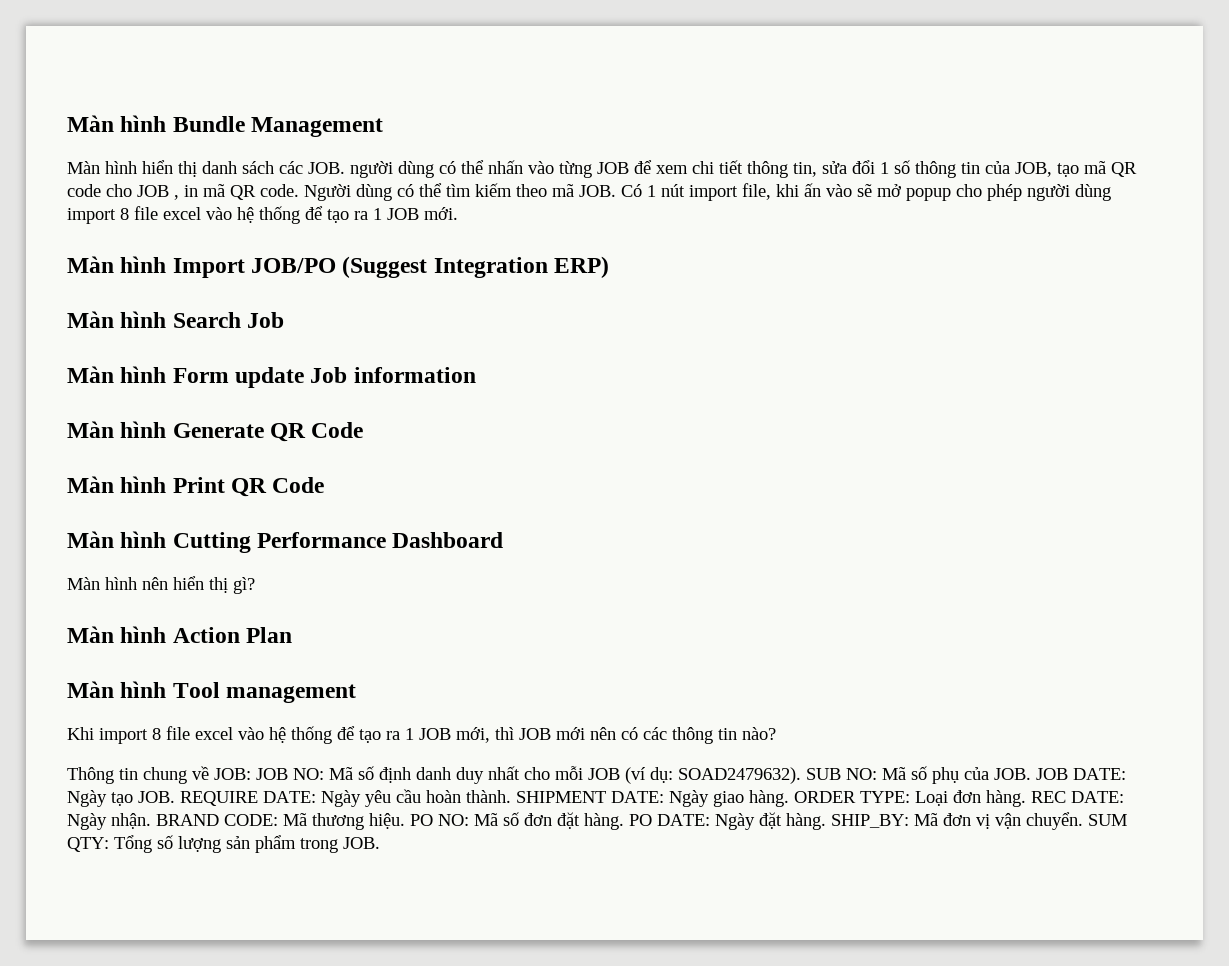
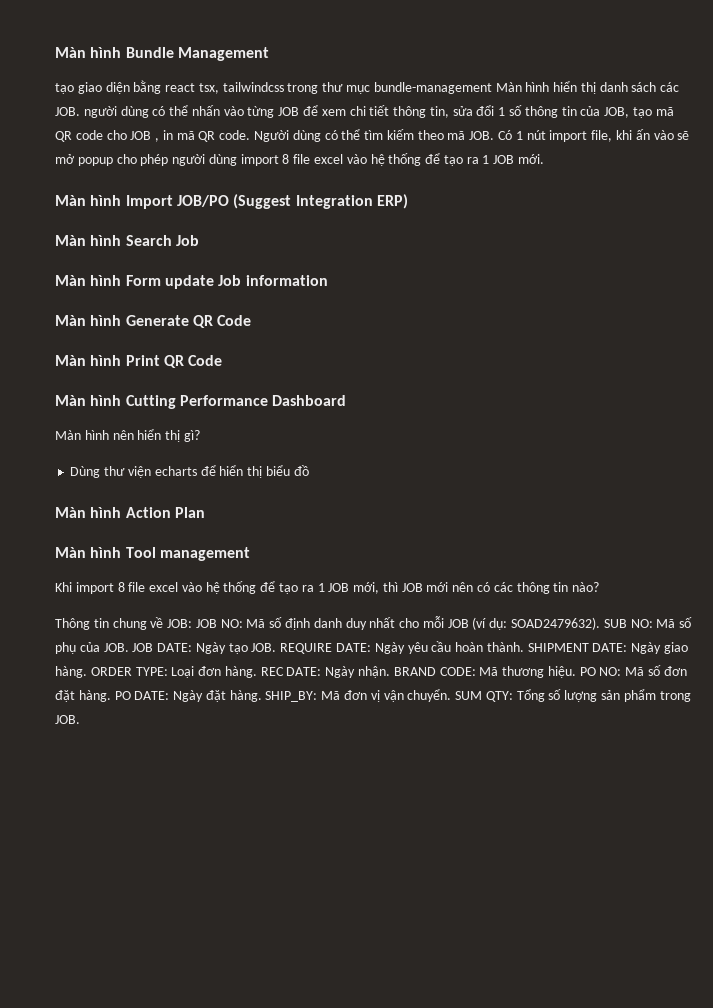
(384, 127) none -> [55,80,492,94] tạo giao diện bằng react tsx, tailwindcss trong thư mục bundle-management
(255, 585) none -> [70,465,309,478] // Dùng thư viện echarts để hiển thị biểu đồ

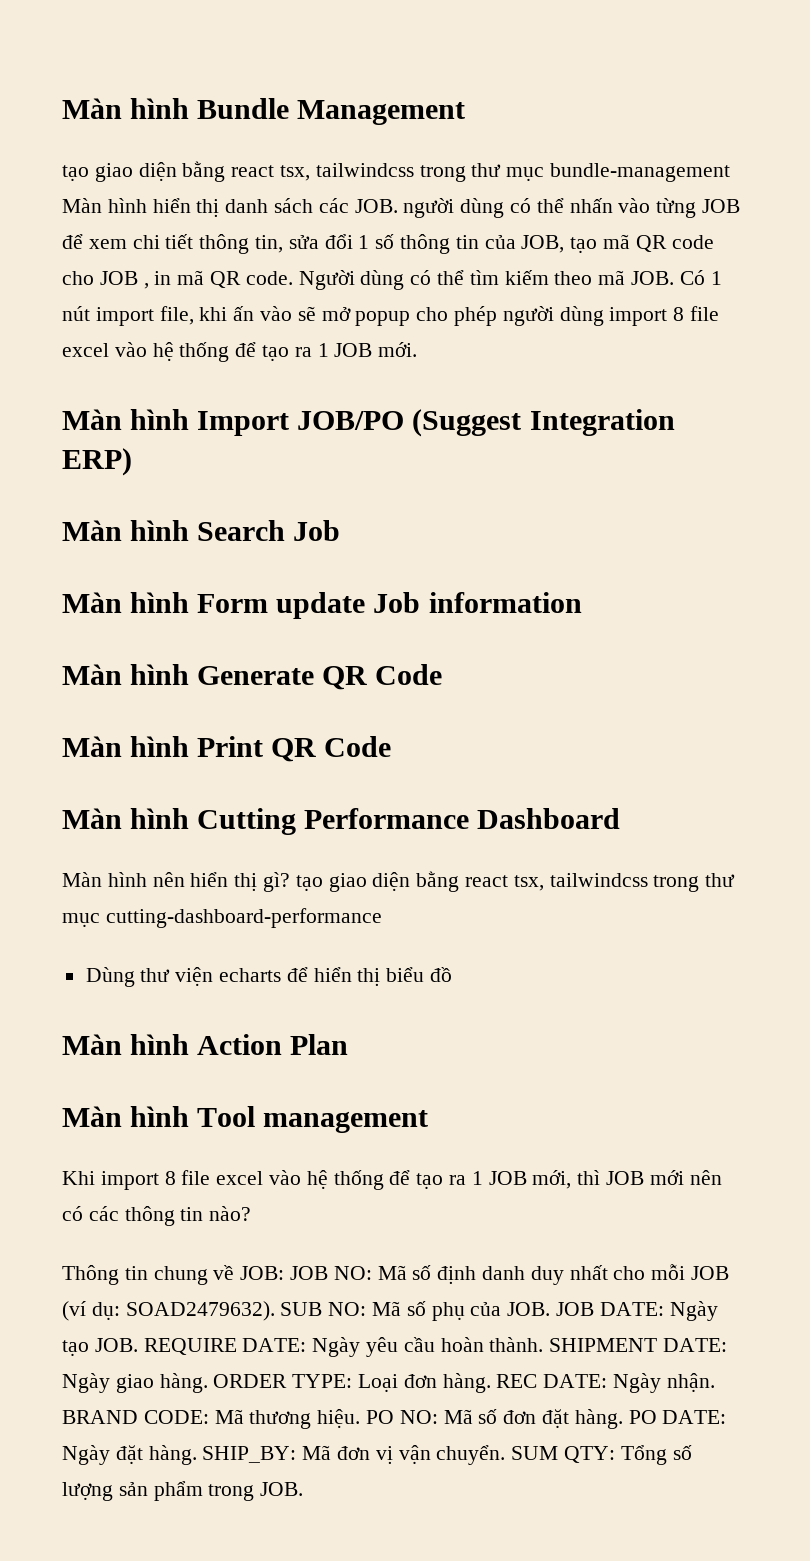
(200, 436) none -> [295,871,736,892] [62,908,382,928] tạo giao diện bằng react tsx, tailwindcss trong thư mục cutting-dashboard-performance

